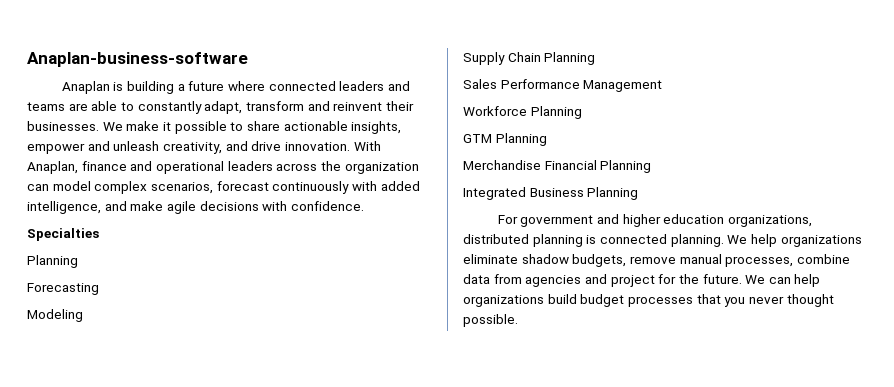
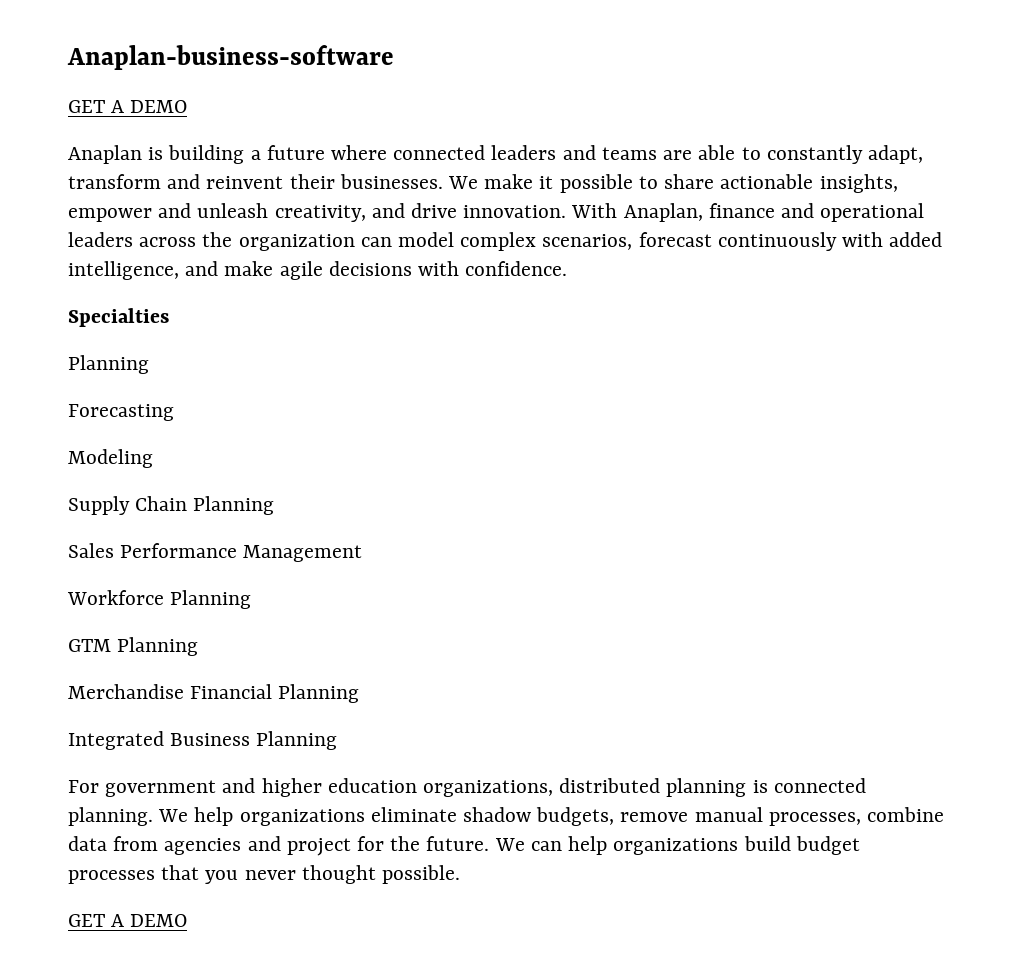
(248, 59) none -> [68,100,188,113] // GET A DEMO
(518, 320) none -> [68,914,188,927] // GET A DEMO

